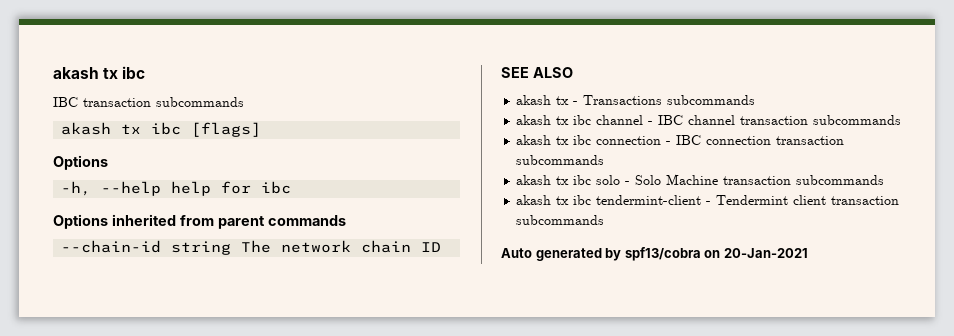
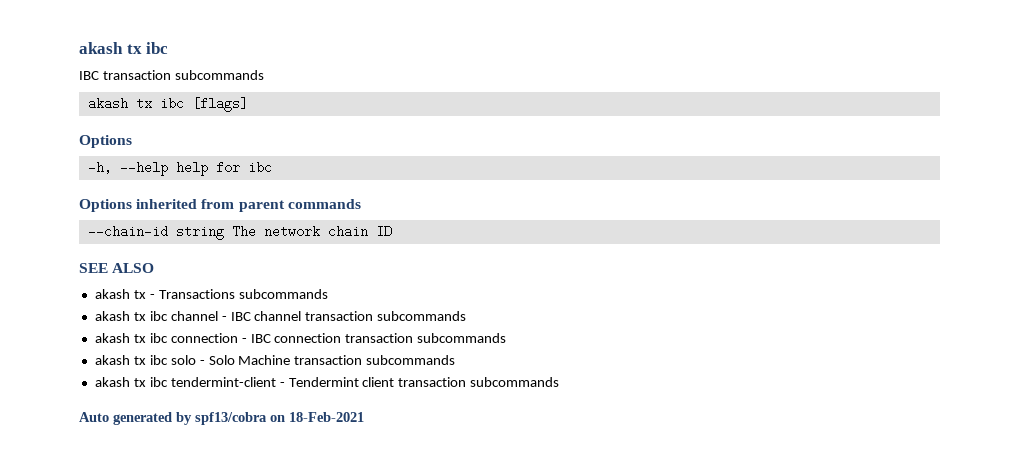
[723,248,808,258] 20-Jan-2021 -> [289,412,364,422] 18-Feb-2021

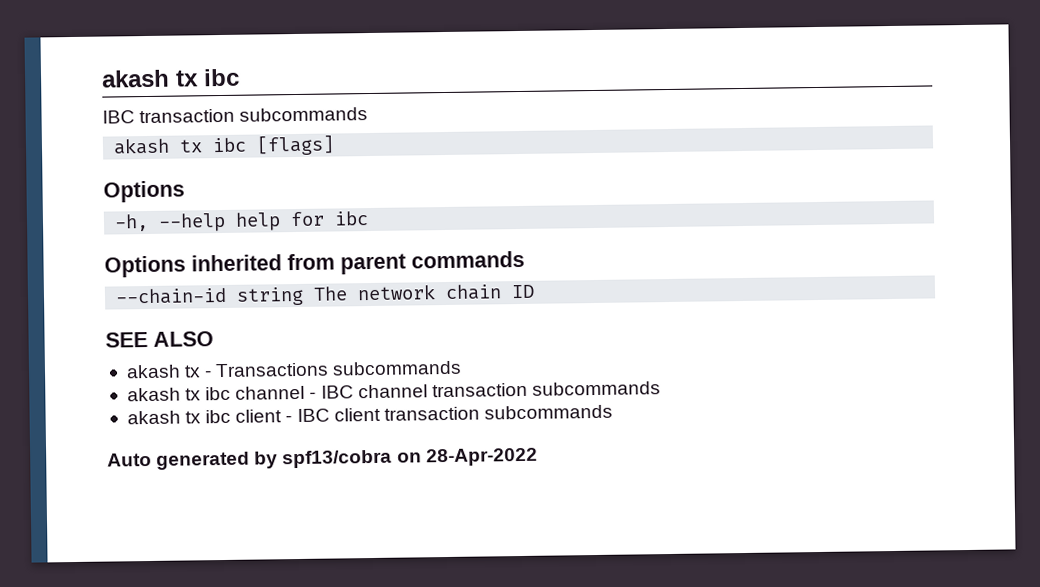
[170,333,507,343] [94,355,456,365] [94,377,359,387] connection - IBC connection transaction subcommands // akash tx ibc solo - Solo Machine transaction subcommands // akash tx ibc tendermint-client - Tendermint -> [235,408,330,423] client - IBC
[289,412,364,422] 18-Feb-2021 -> [425,447,538,467] 28-Apr-2022

